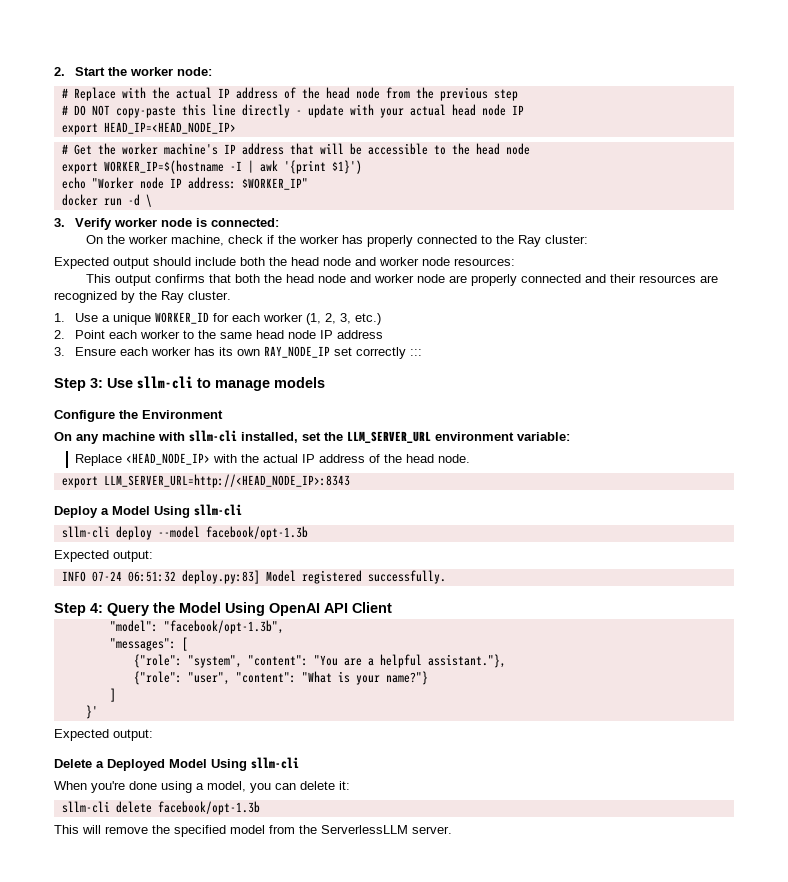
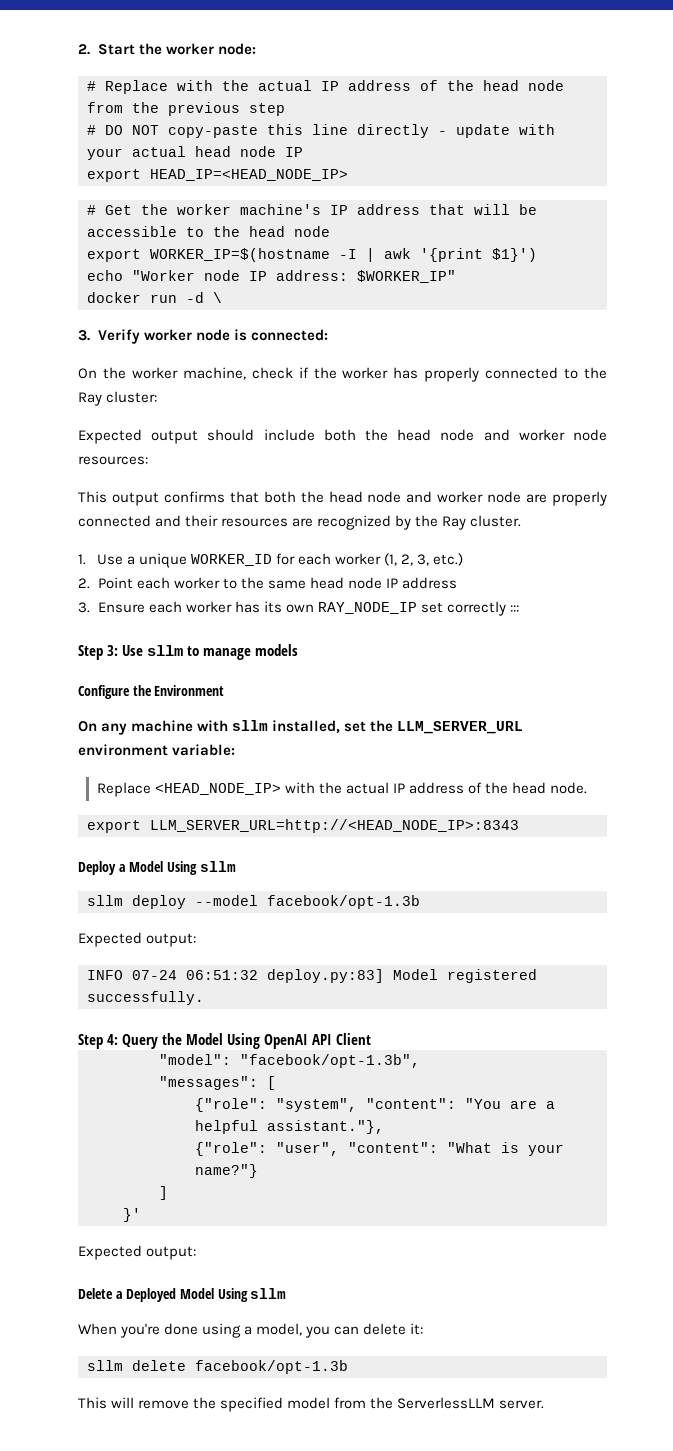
[137,376,193,389] sllm-cli -> [147,645,183,656] sllm
[189,430,237,442] sllm-cli -> [232,720,269,731] sllm
[194,504,242,516] [61,526,110,538] sllm-cli // sllm-cli -> [199,861,236,872] [87,895,123,906] sllm // sllm
[251,757,299,769] sllm-cli -> [250,1288,287,1299] sllm
[61,801,110,813] sllm-cli -> [87,1360,123,1371] sllm

